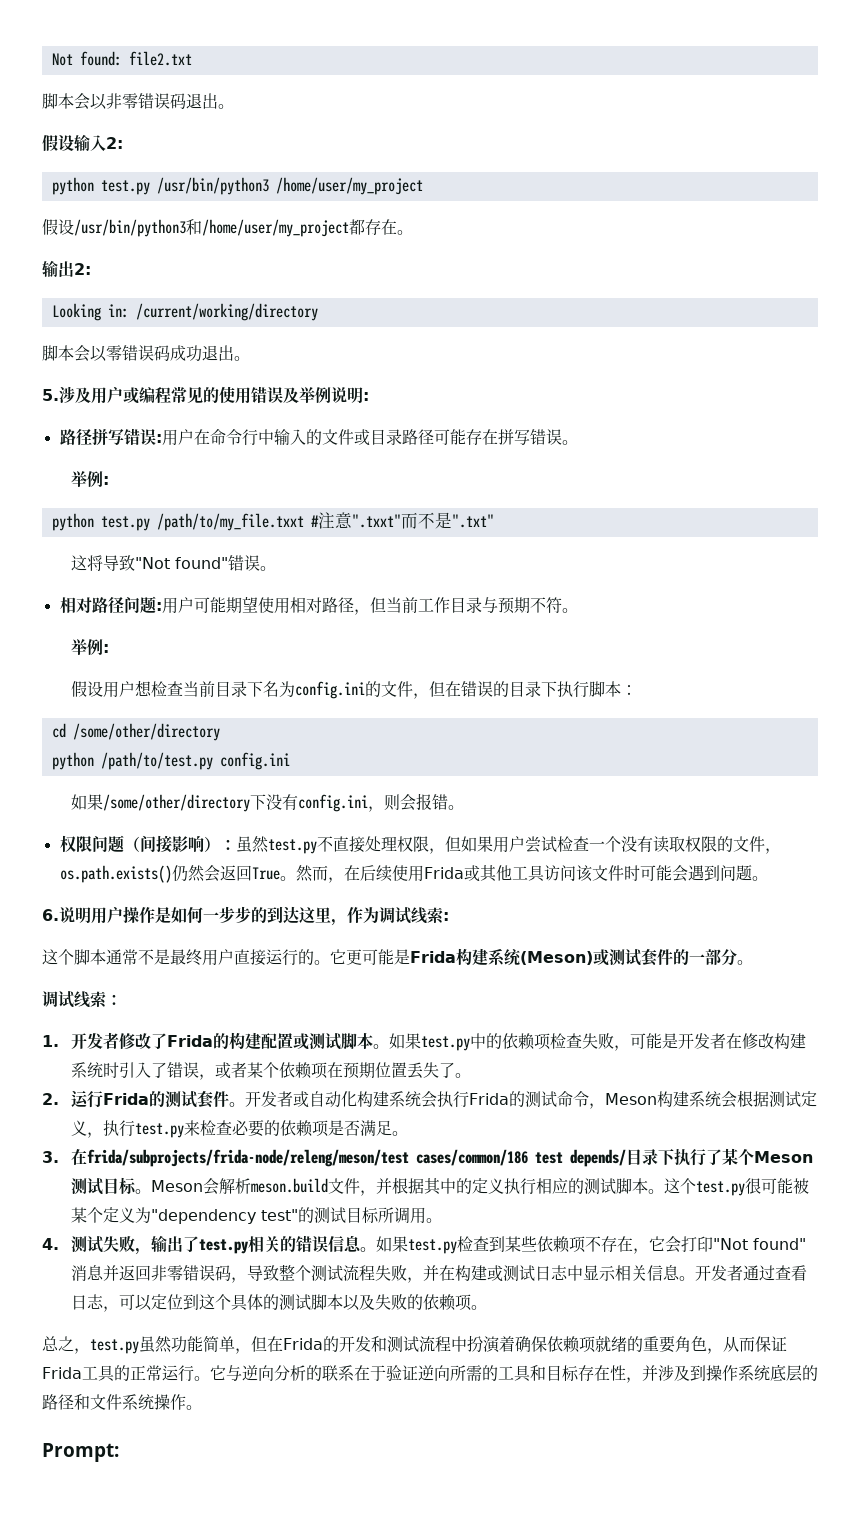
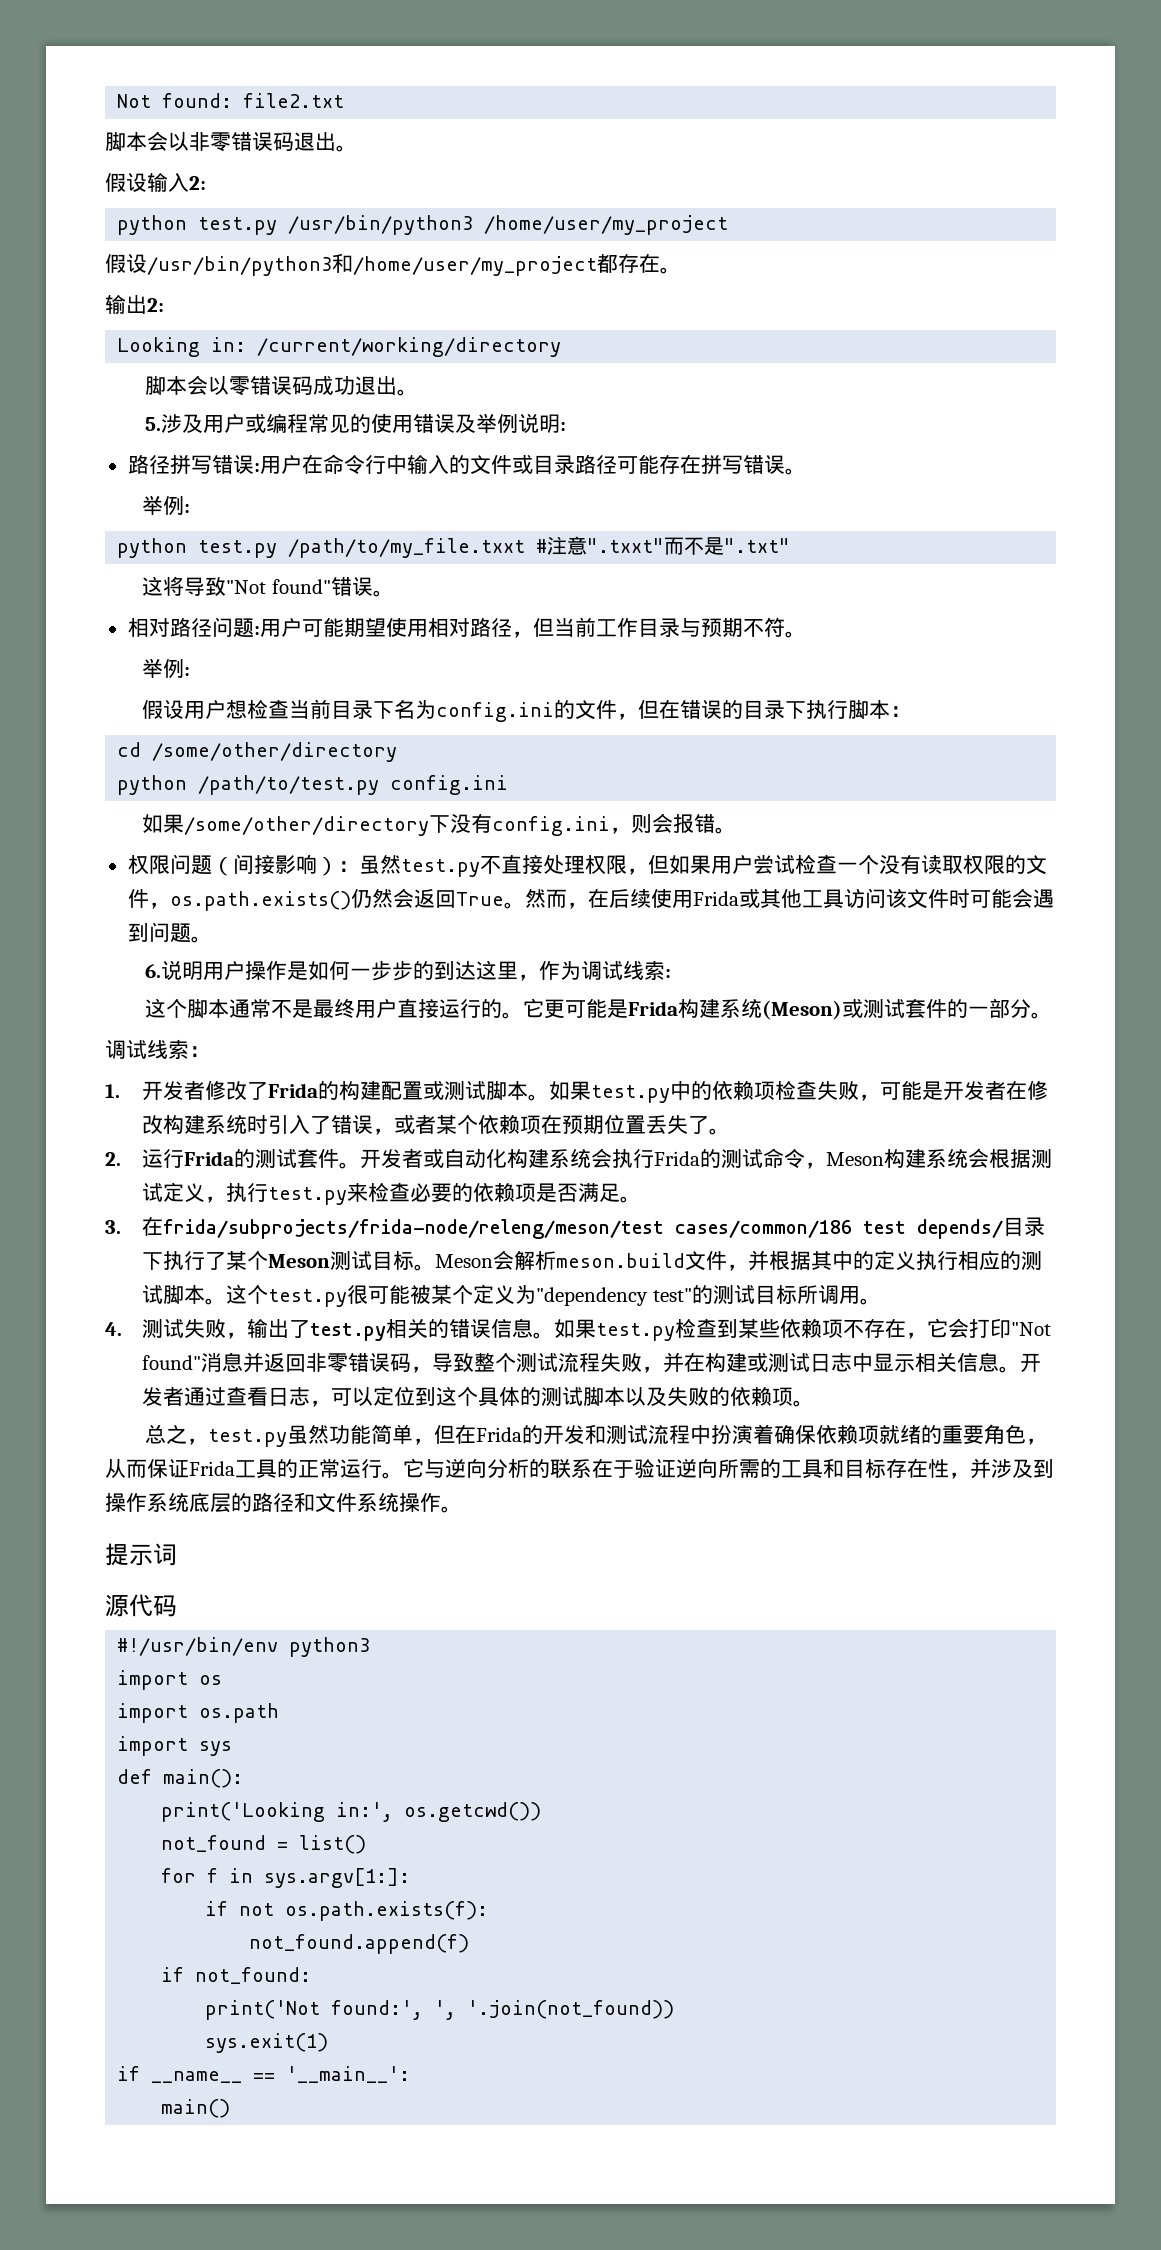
[42,1443,119,1462] Prompt: -> [105,1543,177,1566] [105,1594,177,1617] [117,1637,371,1657] [117,1670,223,1690] [117,1703,280,1723] [117,1736,233,1756] [117,1769,244,1788] [161,1802,542,1822] [161,1835,367,1854] [161,1868,411,1888] [205,1901,489,1921] [249,1934,470,1954] [161,1967,312,1984] [205,2000,675,2020] [205,2033,329,2053] [117,2066,411,2083] [161,2099,231,2118] 提示词 // 源代码 // #!/usr/bin/env python3 // import os // import os.path // import sys // def main(): // print('Looking in:', os.getcwd()) // not_found = list() // for f in sys.argv[1:]: // if not os.path.exists(f): // not_found.append(f) // if not_found: // print('Not found:', ', '.join(not_found)) // sys.exit(1) // if __name__ == '__main__': // main()

